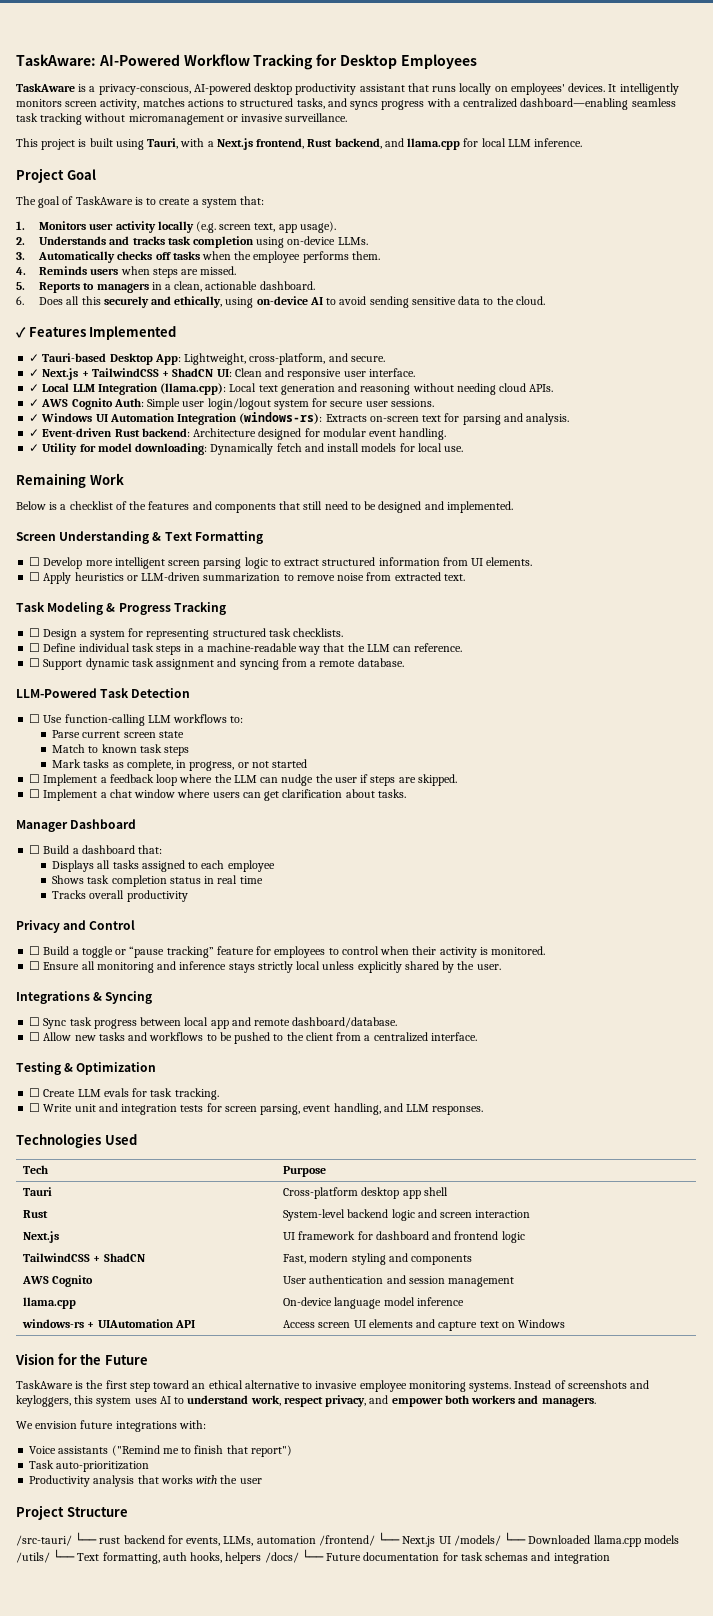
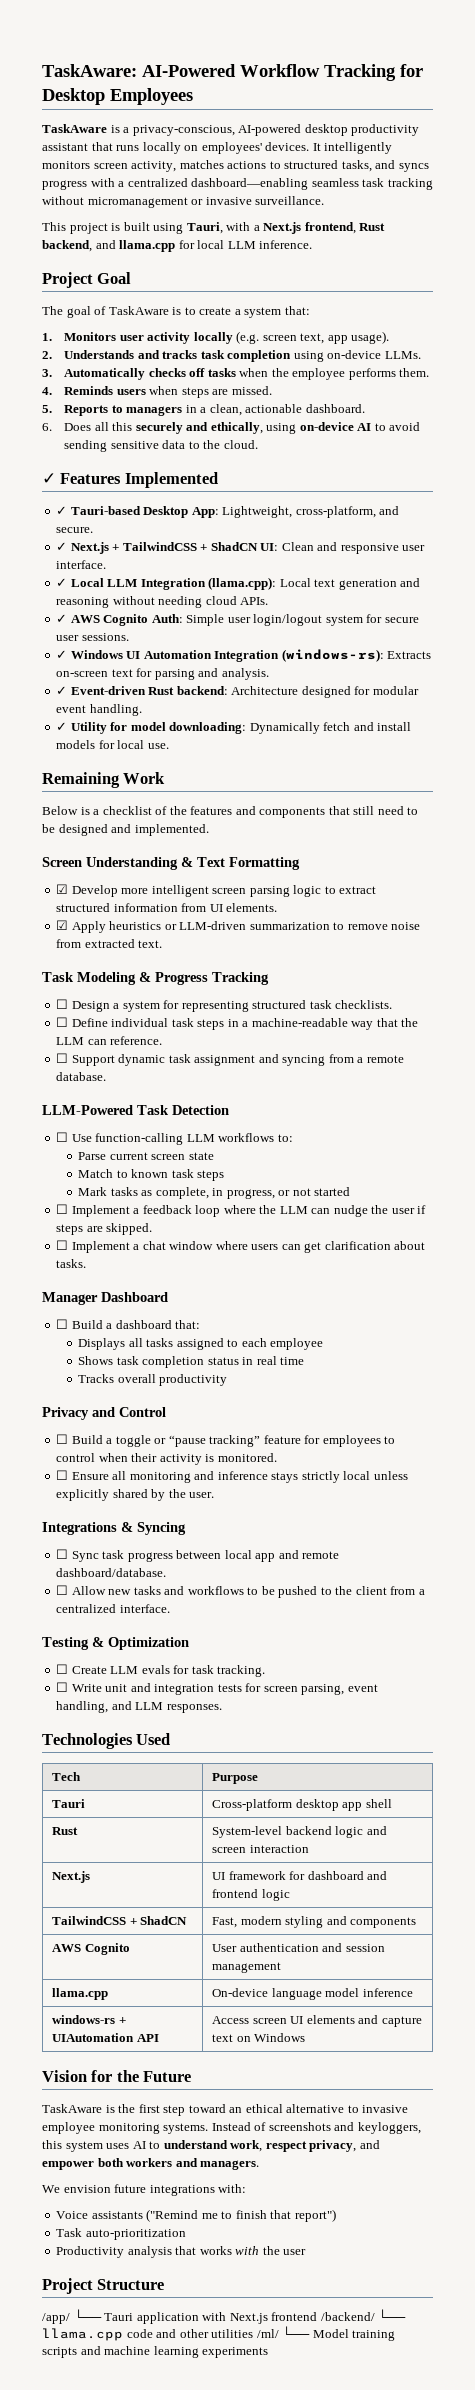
[29,557,41,566] ☐ -> [56,884,69,894] ☑
[29,572,41,581] ☐ -> [56,920,69,930] ☑
[16,1532,679,1547] [16,1549,610,1564] /src-tauri/ └── rust backend for events, LLMs, automation /frontend/ └── Next.js UI /models/ └── Downloaded llama.cpp models /utils/ └── Text formatting, auth hooks, helpers /docs/ └── Future documentation for task schemas and integration -> [42,2309,407,2324] [42,2326,396,2341] [42,2346,269,2358] /app/ └── Tauri application with Next.js frontend /backend/ └── llama.cpp code and other utilities /ml/ └── Model training scripts and machine learning experiments

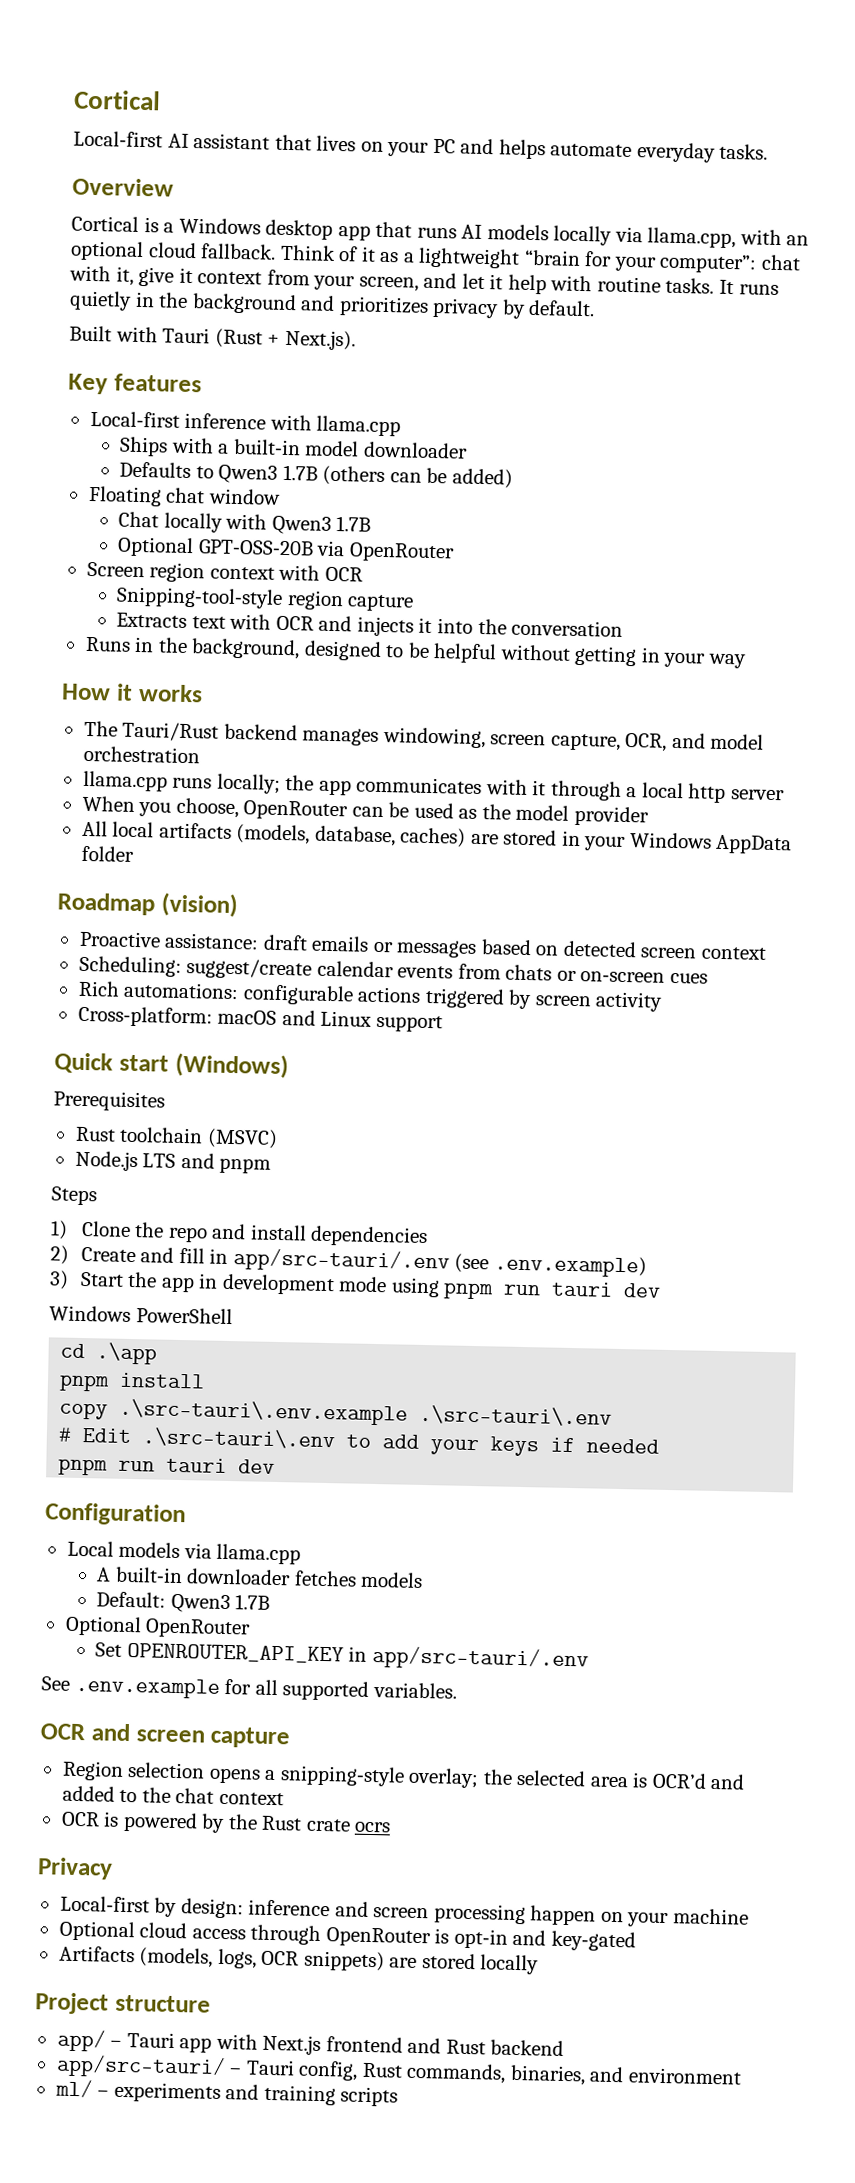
[42,64,423,81] [42,88,193,105] [42,124,420,136] [42,142,393,154] [42,160,429,172] [42,178,433,190] [42,196,325,208] [42,222,386,234] [42,240,313,252] [42,272,132,288] [42,306,310,318] [42,331,390,344] [42,350,421,362] [42,368,430,380] [42,386,272,398] [42,404,365,416] [42,422,421,434] [64,440,258,452] [42,472,218,488] [56,506,400,518] [56,527,94,533] [56,542,426,554] [56,560,107,569] [56,577,421,590] [56,596,269,608] [56,614,419,626] [56,633,129,641] [56,649,432,662] [56,668,269,680] [56,686,419,698] [56,704,142,716] [56,722,412,734] [56,740,169,749] [42,772,166,788] [42,806,419,818] [42,824,209,836] [42,857,300,870] [56,884,377,897] [56,903,278,912] [56,920,421,933] [56,939,163,948] [42,972,269,985] [56,999,393,1012] [56,1017,419,1030] [56,1036,163,1045] [56,1053,404,1066] [56,1072,107,1081] [42,1105,229,1115] [56,1132,293,1145] [78,1152,214,1160] [78,1169,225,1181] [78,1187,351,1199] [56,1204,427,1217] [56,1223,153,1235] [56,1240,426,1253] [56,1259,87,1268] [42,1292,168,1305] [56,1319,201,1329] [78,1338,324,1350] [78,1356,305,1368] [78,1374,228,1386] [42,1407,166,1420] [56,1434,396,1447] [56,1453,277,1465] [56,1470,408,1483] [56,1489,215,1501] [42,1522,186,1535] [56,1549,340,1562] [56,1568,167,1577] [56,1585,425,1598] [56,1604,170,1613] [42,1637,189,1650] [56,1664,266,1677] [56,1682,378,1695] [56,1701,222,1713] [42,1733,171,1749] [52,1772,82,1781] [212,1773,259,1784] [52,1799,86,1808] [212,1799,392,1811] [52,1827,79,1835] [212,1826,387,1838] [212,1845,309,1853] [52,1871,91,1883] [212,1871,388,1880] [212,1889,290,1901] [52,1916,188,1925] [212,1916,417,1928] [52,1943,130,1955] [212,1943,385,1952] [212,1962,282,1973] [52,1988,109,2000] [212,1988,413,2000] [52,2015,126,2024] [52,2033,159,2042] [212,2015,422,2027] [212,2033,306,2042] [42,2070,192,2082] [42,2104,409,2116] [42,2122,421,2134] [42,2140,380,2152] [42,2158,260,2170] [42,2184,247,2196] [56,2209,336,2222] [56,2228,186,2240] [56,2246,307,2258] [42,2278,165,2294] [42,2309,407,2324] [42,2326,396,2341] [42,2346,269,2358] TaskAware: AI-Powered Workflow Tracking for Desktop Employees // TaskAware is a privacy-conscious, AI-powered desktop productivity assistant that runs locally on employees' devices. It intelligently monitors screen activity, matches actions to structured tasks, and syncs progress with a centralized dashboard—enabling seamless task tracking without micromanagement or invasive surveillance. // This project is built using Tauri, with a Next.js frontend, Rust backend, and llama.cpp for local LLM inference. // Project Goal // The goal of TaskAware is to create a system that: // 1. Monitors user activity locally (e.g. screen text, app usage). // 2. Understands and tracks task completion using on-device LLMs. // 3. Automatically checks off tasks when the employee performs them. // 4. Reminds users when steps are missed. // 5. Reports to managers in a clean, actionable dashboard. // 6. Does all this securely and ethically, using on-device AI to avoid sending sensitive data to the cloud. // ✓ Features Implemented // ✓ Tauri-based Desktop App: Lightweight, cross-platform, and secure. // ✓ Next.js + TailwindCSS + ShadCN UI: Clean and responsive user interface. // ✓ Local LLM Integration (llama.cpp): Local text generation and reasoning without needing cloud APIs. // ✓ AWS Cognito Auth: Simple user login/logout system for secure user sessions. // ✓ Windows UI Automation Integration (windows-rs): Extracts on-screen text for parsing and analysis. // ✓ Event-driven Rust backend: Architecture designed for modular event handling. // ✓ Utility for model downloading: Dynamically fetch and install models for local use. // Remaining Work // Below is a checklist of the features and components that still need to be designed and implemented. // Screen Understanding & Text Formatting // ☑ Develop more intelligent screen parsing logic to extract structured information from UI elements. // ☑ Apply heuristics or LLM-driven summarization to remove noise from extracted text. // Task Modeling & Progress Tracking // ☐ Design a system for representing structured task checklists. // ☐ Define individual task steps in a machine-readable way that the LLM can reference. // ☐ Support dynamic task assignment and syncing from a remote database. // LLM-Powered Task Detection // ☐ Use function-calling LLM workflows to: // Parse current screen state // Match to known task steps // Mark tasks as complete, in progress, or not started // ☐ Implement a feedback loop where the LLM can nudge the user if steps are skipped. // ☐ Implement a chat window where users can get clarification about tasks. // Manager Dashboard // ☐ Build a dashboard that: // Displays all tasks assigned to each employee // Shows task completion status in real time // Tracks overall productivity // Privacy and Control // ☐ Build a toggle or “pause tracking” feature for employees to control when their activity is monitored. // ☐ Ensure all monitoring and inference stays strictly local unless explicitly shared by the user. // Integrations & Syncing // ☐ Sync task progress between local app and remote dashboard/database. // ☐ Allow new tasks and workflows to be pushed to the client from a centralized interface. // Testing & Optimization // ☐ Create LLM evals for task tracking. // ☐ Write unit and integration tests for screen parsing, event handling, and LLM responses. // Technologies Used // Tech | Purpose // Tauri | Cross-platform desktop app shell // Rust | System-level backend logic and screen interaction // Next.js | UI framework for dashboard and frontend logic // TailwindCSS + ShadCN | Fast, modern styling and components // AWS Cognito | User authentication and session management // llama.cpp | On-device language model inference // windows-rs + UIAutomation API | Access screen UI elements and capture text on Windows // Vision for the Future // TaskAware is the first step toward an ethical alternative to invasive employee monitoring systems. Instead of screenshots and keyloggers, this system uses AI to understand work, respect privacy, and empower both workers and managers. // We envision future integrations with: // Voice assistants ("Remind me to finish that report") // Task auto-prioritization // Productivity analysis that works with the user // Project Structure // /app/ └── Tauri application with Next.js frontend /backend/ └── llama.cpp code and other utilities /ml/ └── Model training scripts and machine learning experiments -> [73,89,161,111] [73,130,769,163] [72,177,174,197] [71,215,810,249] [70,240,801,274] [69,265,779,295] [69,290,596,319] [69,325,356,351] [68,373,202,395] [89,410,402,437] [119,436,468,459] [119,461,513,489] [87,485,281,507] [118,511,372,535] [117,536,455,563] [86,561,363,583] [116,586,415,612] [116,612,624,637] [84,636,746,669] [61,683,203,703] [83,720,765,752] [82,745,200,764] [82,770,785,804] [81,795,649,827] [81,820,793,855] [80,845,134,862] [57,892,238,918] [78,930,767,960] [78,955,708,984] [77,980,664,1012] [77,1005,443,1033] [54,1052,289,1079] [53,1090,165,1112] [74,1126,278,1149] [74,1150,272,1174] [51,1186,97,1206] [50,1220,429,1248] [50,1245,647,1278] [49,1270,662,1300] [49,1305,233,1325] [60,1342,158,1365] [59,1372,206,1392] [59,1398,613,1427] [58,1427,660,1457] [58,1457,276,1476] [45,1502,186,1527] [66,1540,302,1565] [96,1566,424,1589] [96,1591,271,1614] [64,1615,252,1639] [95,1642,589,1672] [41,1676,457,1701] [40,1723,291,1749] [61,1760,746,1790] [61,1785,284,1806] [60,1811,392,1834] [37,1857,113,1880] [59,1895,749,1928] [58,1920,636,1952] [58,1945,540,1975] [35,1992,211,2015] [56,2029,565,2056] [55,2054,742,2086] [54,2079,399,2107] Cortical // Local‑first AI assistant that lives on your PC and helps automate everyday tasks. // Overview // Cortical is a Windows desktop app that runs AI models locally via llama.cpp, with an optional cloud fallback. Think of it as a lightweight “brain for your computer”: chat with it, give it context from your screen, and let it help with routine tasks. It runs quietly in the background and prioritizes privacy by default. // Built with Tauri (Rust + Next.js). // Key features // Local‑first inference with llama.cpp // Ships with a built‑in model downloader // Defaults to Qwen3 1.7B (others can be added) // Floating chat window // Chat locally with Qwen3 1.7B // Optional GPT‑OSS‑20B via OpenRouter // Screen region context with OCR // Snipping‑tool‑style region capture // Extracts text with OCR and injects it into the conversation // Runs in the background, designed to be helpful without getting in your way // How it works // The Tauri/Rust backend manages windowing, screen capture, OCR, and model orchestration // llama.cpp runs locally; the app communicates with it through a local http server // When you choose, OpenRouter can be used as the model provider // All local artifacts (models, database, caches) are stored in your Windows AppData folder // Roadmap (vision) // Proactive assistance: draft emails or messages based on detected screen context // Scheduling: suggest/create calendar events from chats or on‑screen cues // Rich automations: configurable actions triggered by screen activity // Cross‑platform: macOS and Linux support // Quick start (Windows) // Prerequisites // Rust toolchain (MSVC) // Node.js LTS and pnpm // Steps // 1) Clone the repo and install dependencies // 2) Create and fill in app/src-tauri/.env (see .env.example) // 3) Start the app in development mode using pnpm run tauri dev // Windows PowerShell // cd .\app // pnpm install // copy .\src-tauri\.env.example .\src-tauri\.env // # Edit .\src-tauri\.env to add your keys if needed // pnpm run tauri dev // Configuration // Local models via llama.cpp // A built‑in downloader fetches models // Default: Qwen3 1.7B // Optional OpenRouter // Set OPENROUTER_API_KEY in app/src-tauri/.env // See .env.example for all supported variables. // OCR and screen capture // Region selection opens a snipping‑style overlay; the selected area is OCR’d and added to the chat context // OCR is powered by the Rust crate ocrs // Privacy // Local‑first by design: inference and screen processing happen on your machine // Optional cloud access through OpenRouter is opt‑in and key‑gated // Artifacts (models, logs, OCR snippets) are stored locally // Project structure // app/ – Tauri app with Next.js frontend and Rust backend // app/src-tauri/ – Tauri config, Rust commands, binaries, and environment // ml/ – experiments and training scripts

